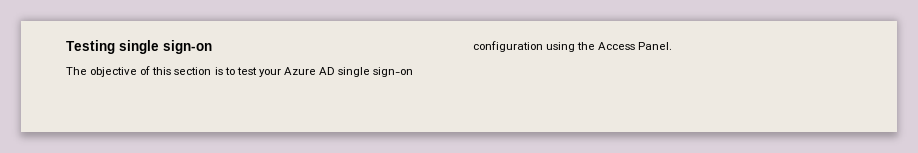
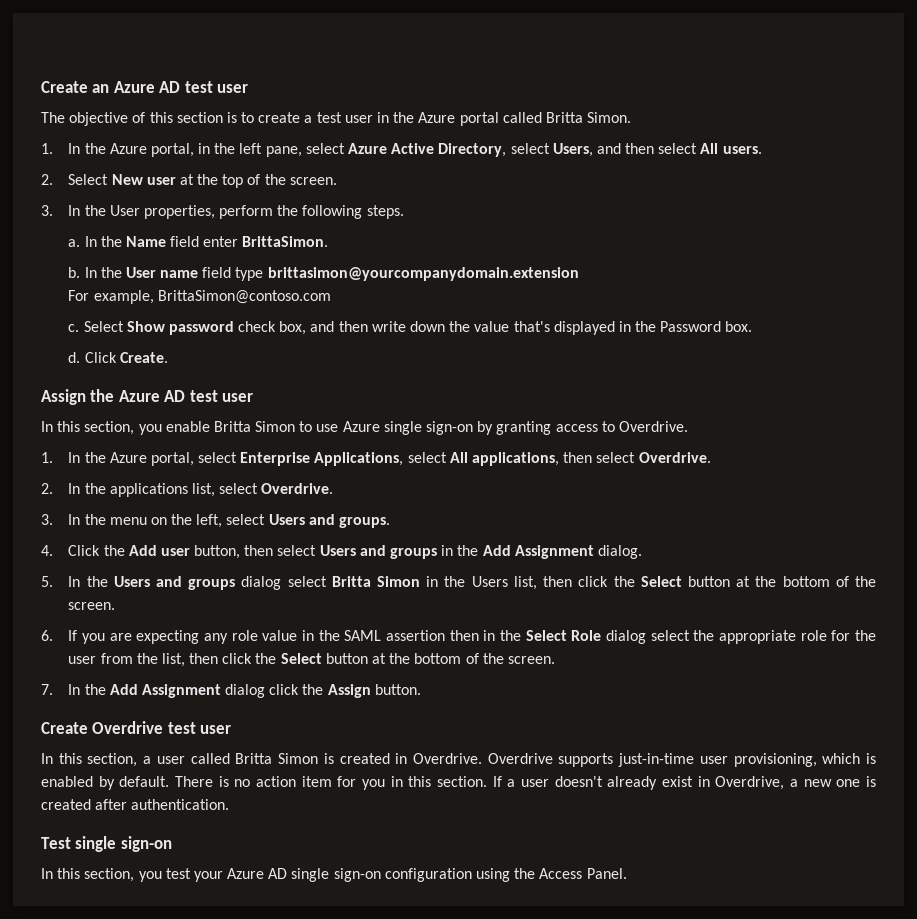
[66,40,212,54] Testing single sign-on -> [41,81,249,93] Create an Azure AD test user
(235, 71) none -> [258,112,632,126] [41,143,762,157] [41,174,337,188] [41,205,404,219] [68,236,329,247] [68,267,579,281] [68,290,331,304] [68,321,753,335] [68,352,168,363] [41,389,254,405] [41,421,688,435] [41,452,711,466] [41,483,334,497] [41,514,390,528] [41,545,642,559] [41,576,877,590] [68,602,116,610] [41,630,876,644] [68,653,555,667] [41,684,421,698] [41,721,232,734] [41,753,876,767] [41,776,876,790] [41,799,230,810] [41,836,172,852] [41,868,162,882] create a test user in the Azure portal called Britta Simon. // 1. In the Azure portal, in the left pane, select Azure Active Directory, select Users, and then select All users. // 2. Select New user at the top of the screen. // 3. In the User properties, perform the following steps. // a. In the Name field enter BrittaSimon. // b. In the User name field type brittasimon@yourcompanydomain.extension // For example, BrittaSimon@contoso.com // c. Select Show password check box, and then write down the value that's displayed in the Password box. // d. Click Create. // Assign the Azure AD test user // In this section, you enable Britta Simon to use Azure single sign-on by granting access to Overdrive. // 1. In the Azure portal, select Enterprise Applications, select All applications, then select Overdrive. // 2. In the applications list, select Overdrive. // 3. In the menu on the left, select Users and groups. // 4. Click the Add user button, then select Users and groups in the Add Assignment dialog. // 5. In the Users and groups dialog select Britta Simon in the Users list, then click the Select button at the bottom of the screen. // 6. If you are expecting any role value in the SAML assertion then in the Select Role dialog select the appropriate role for the user from the list, then click the Select button at the bottom of the screen. // 7. In the Add Assignment dialog click the Assign button. // Create Overdrive test user // In this section, a user called Britta Simon is created in Overdrive. Overdrive supports just-in-time user provisioning, which is enabled by default. There is no action item for you in this section. If a user doesn't already exist in Overdrive, a new one is created after authentication. // Test single sign-on // In this section, you

